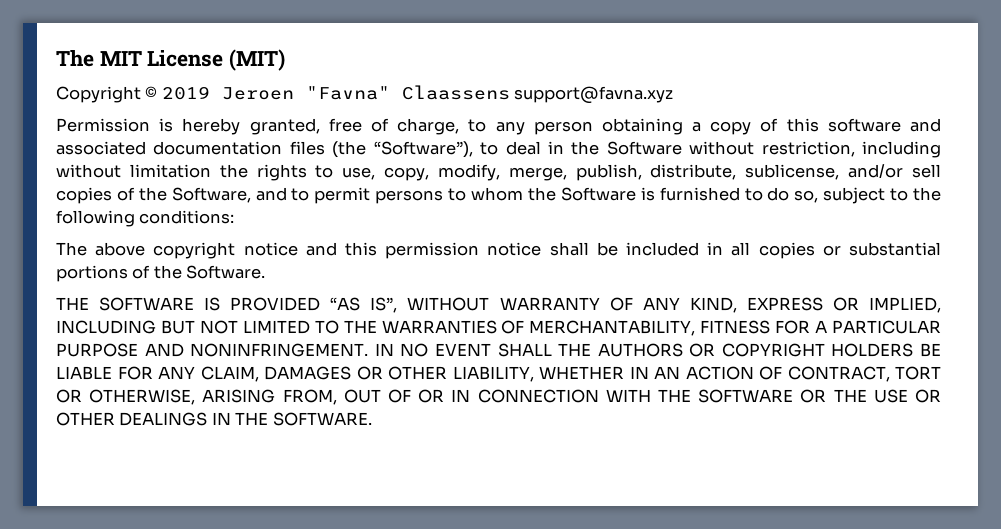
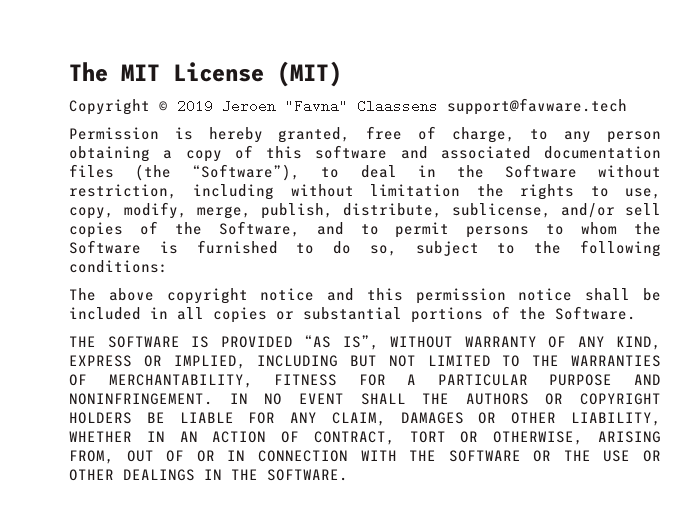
[514,86,674,104] support@favna.xyz -> [447,98,627,115] support@favware.tech

